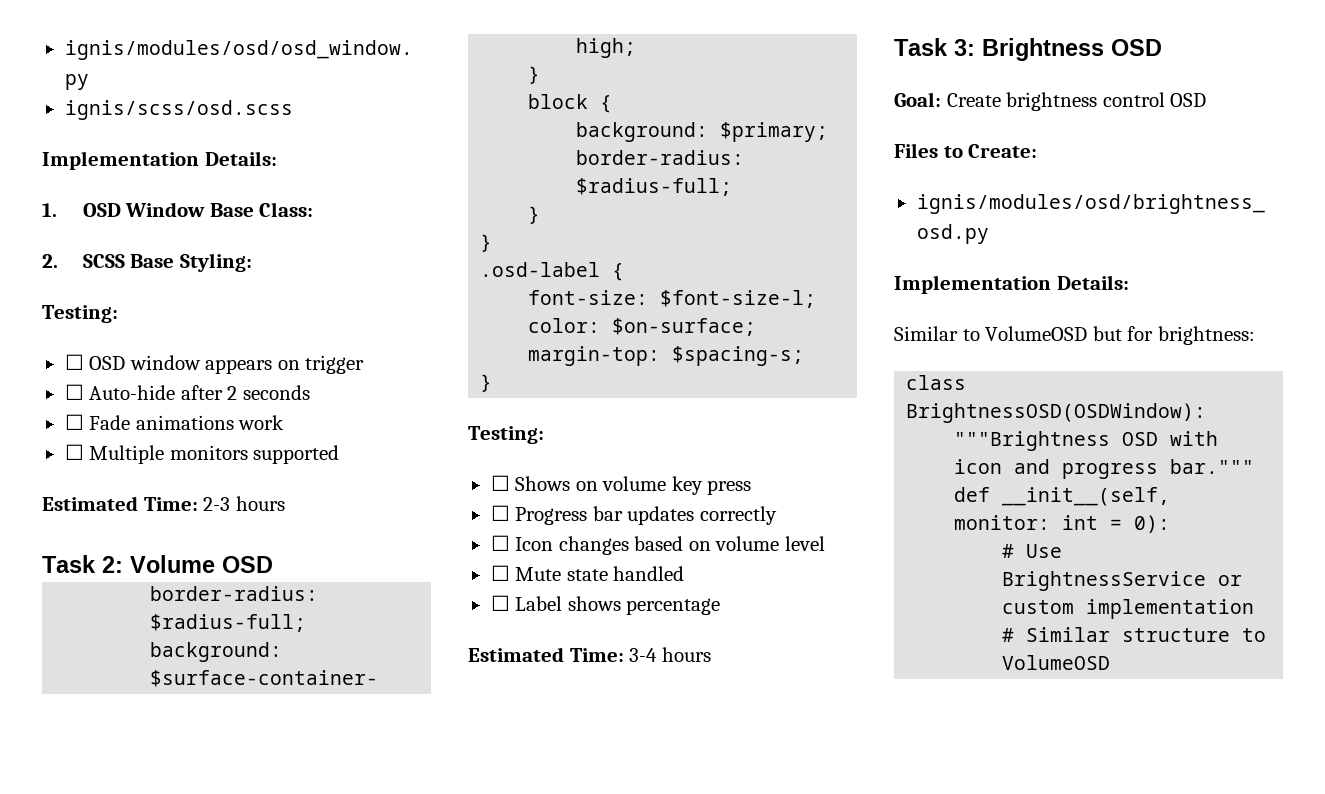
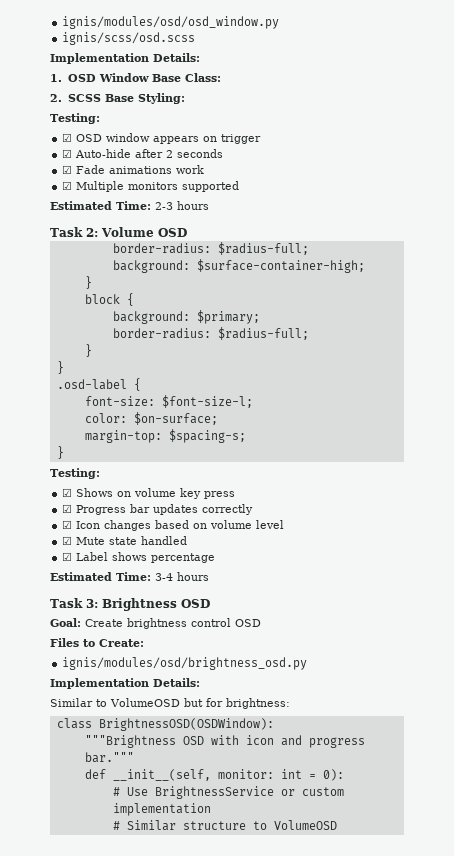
[64,354,84,370] ☐ -> [62,133,73,142] ☑
[64,384,84,400] ☐ -> [62,149,73,158] ☑
[64,414,84,430] ☐ -> [62,165,73,174] ☑
[64,444,84,460] ☐ -> [62,181,73,190] ☑
[490,475,510,491] ☐ -> [62,488,73,497] ☑
[490,505,510,521] ☐ -> [62,504,73,513] ☑
[490,535,510,551] ☐ -> [62,520,73,529] ☑
[490,565,510,581] ☐ -> [62,536,73,545] ☑
[490,595,510,611] ☐ -> [62,552,73,561] ☑

